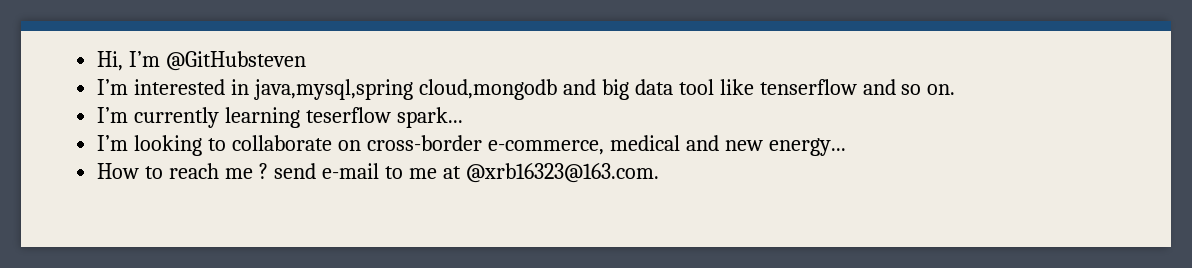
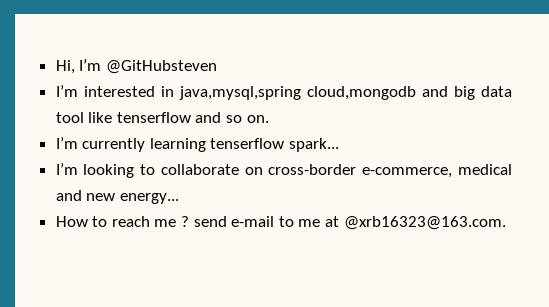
[306,107,392,123] teserflow -> [210,138,285,149] tenserflow

